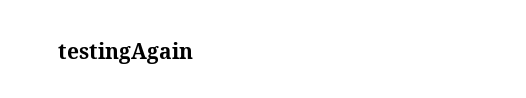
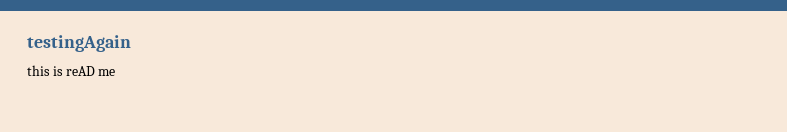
(193, 53) none -> [27,65,116,76] // this is reAD me

